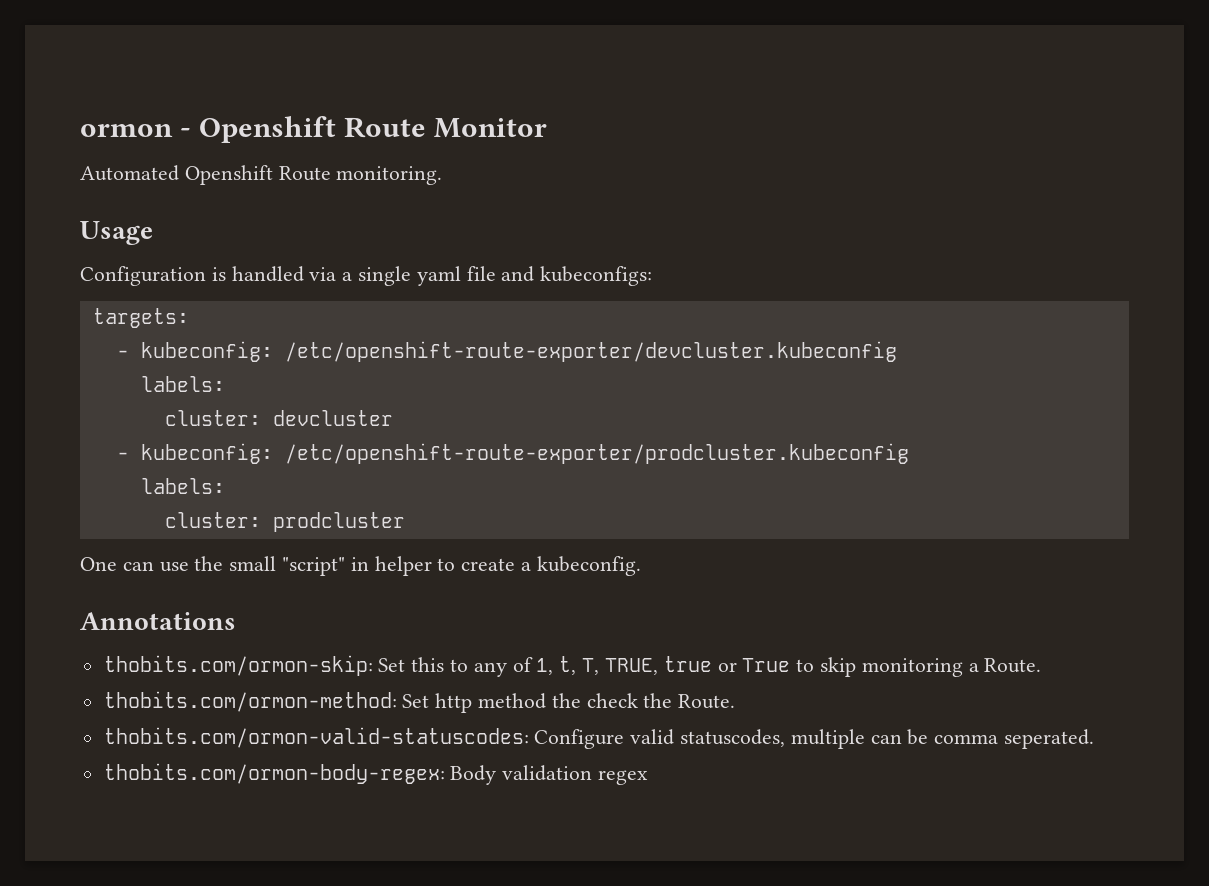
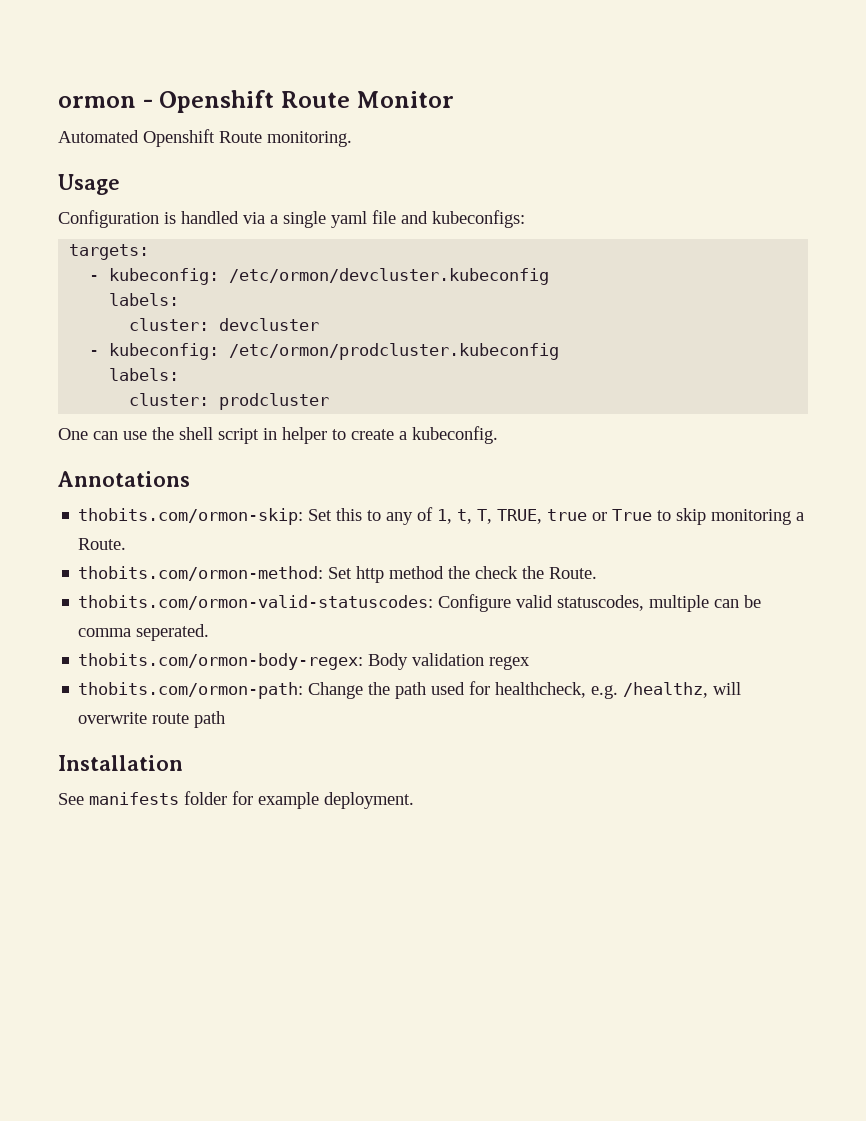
[284,341,897,362] /etc/openshift-route-exporter/devcluster.kubeconfig -> [229,268,550,285] /etc/ormon/devcluster.kubeconfig
[284,443,909,464] /etc/openshift-route-exporter/prodcluster.kubeconfig -> [229,343,560,360] /etc/ormon/prodcluster.kubeconfig
[229,556,346,576] small "script" -> [179,427,259,444] shell script
(649, 777) none -> [78,681,742,699] [78,711,226,728] [58,755,183,771] [58,791,414,809] // thobits.com/ormon-path: Change the path used for healthcheck, e.g. /healthz, will overwrite route path // Installation // See manifests folder for example deployment.

